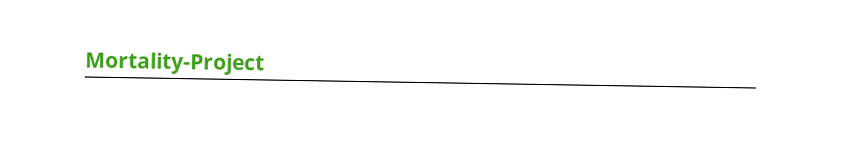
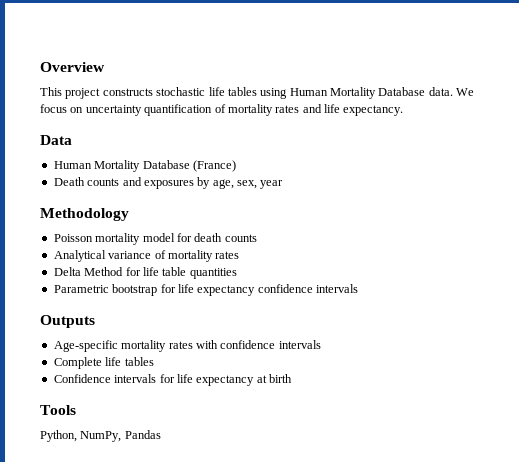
[84,51,265,76] Mortality-Project -> [40,62,105,72] [40,87,475,99] [40,104,404,116] [40,135,72,145] [53,160,236,172] [53,177,284,189] [40,208,129,221] [53,233,257,245] [53,250,240,262] [53,267,237,279] [53,284,358,296] [40,315,95,328] [53,340,321,352] [53,357,154,369] [53,374,292,386] [40,405,76,415] [40,430,161,442] Overview // This project constructs stochastic life tables using Human Mortality Database data. We focus on uncertainty quantification of mortality rates and life expectancy. // Data // Human Mortality Database (France) // Death counts and exposures by age, sex, year // Methodology // Poisson mortality model for death counts // Analytical variance of mortality rates // Delta Method for life table quantities // Parametric bootstrap for life expectancy confidence intervals // Outputs // Age-specific mortality rates with confidence intervals // Complete life tables // Confidence intervals for life expectancy at birth // Tools // Python, NumPy, Pandas

